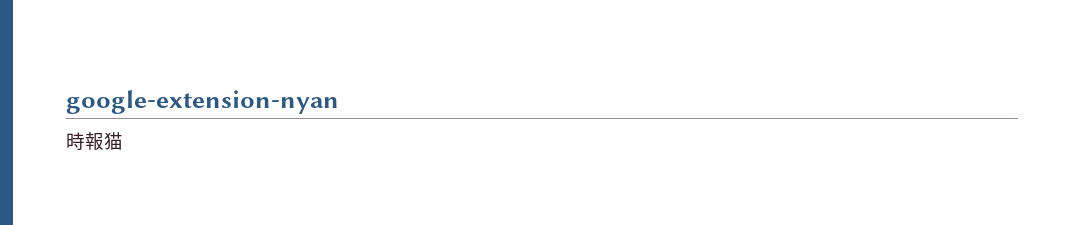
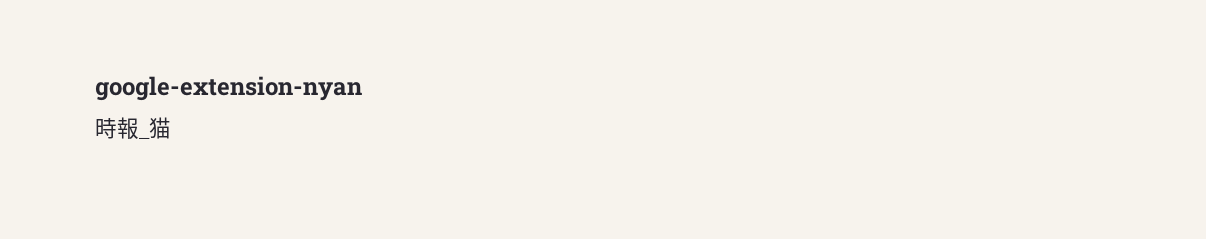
(104, 141) none -> [139,136,150,139] _

